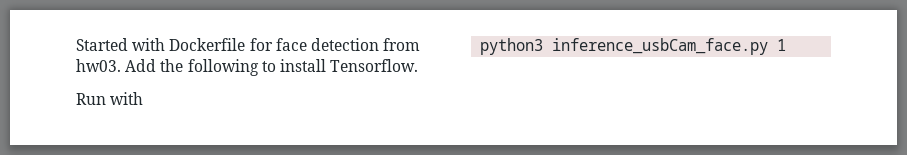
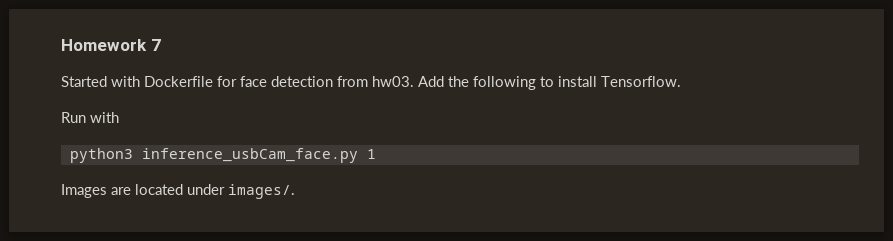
(76, 44) none -> [61,39,161,51] Homework 7 //
(787, 45) none -> [61,184,295,199] // Images are located under images/.

